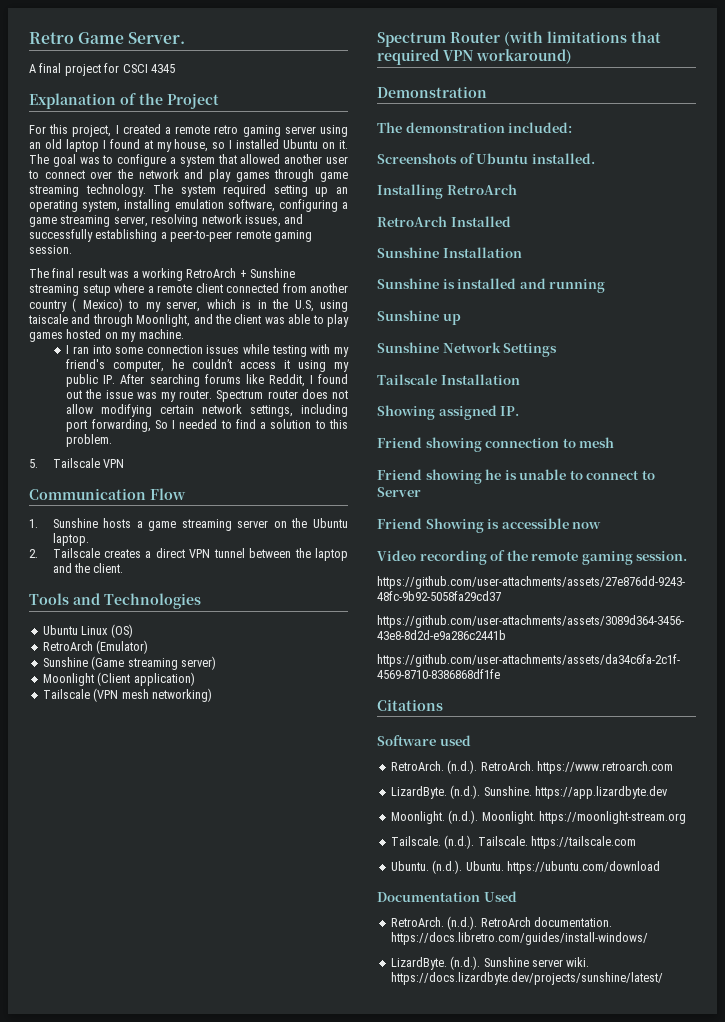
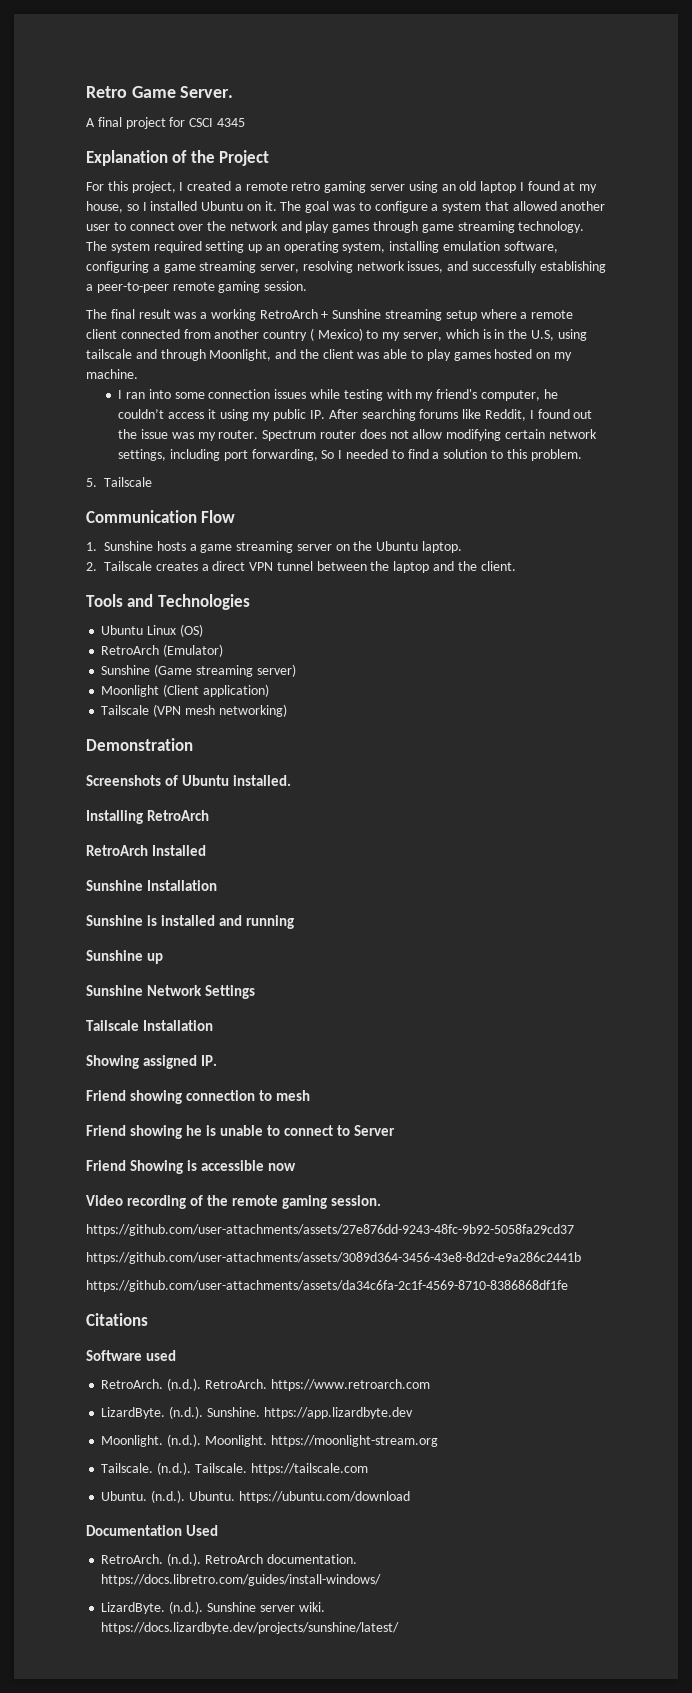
[28,314,68,324] taiscale -> [86,349,132,359] tailscale
[102,459,124,468] VPN -> (152, 482) none
[377,31,661,47] [377,49,572,65] [377,86,487,98] [377,122,573,133] Spectrum Router (with limitations that required VPN workaround) // Demonstration // The demonstration included: -> [86,738,193,751] Demonstration

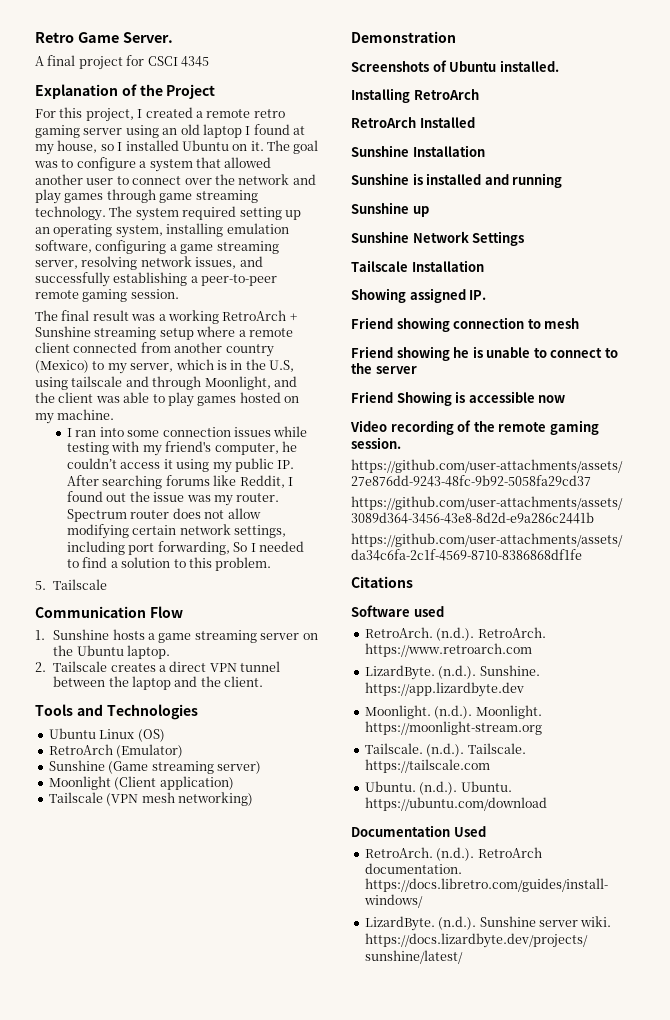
[309,328,363,341] ( Mexico) -> [35,360,89,373] (Mexico)
[354,1125,396,1136] Server -> [351,363,417,374] the server

